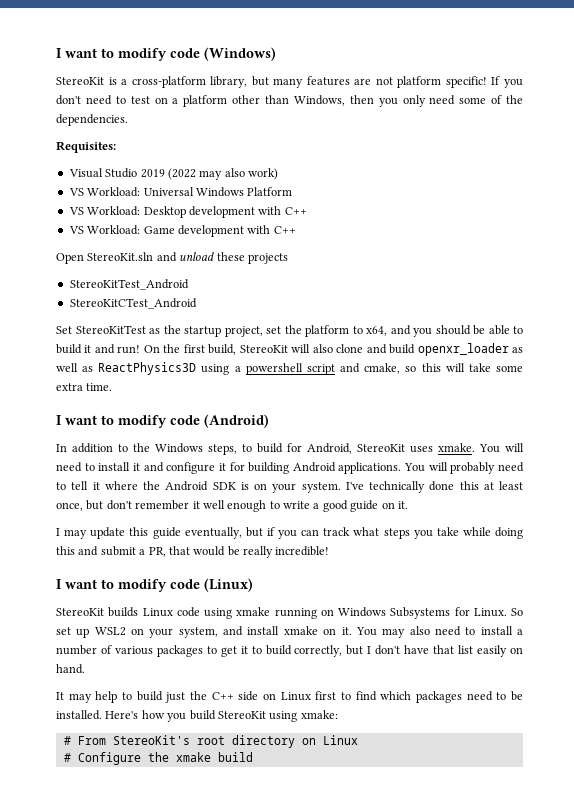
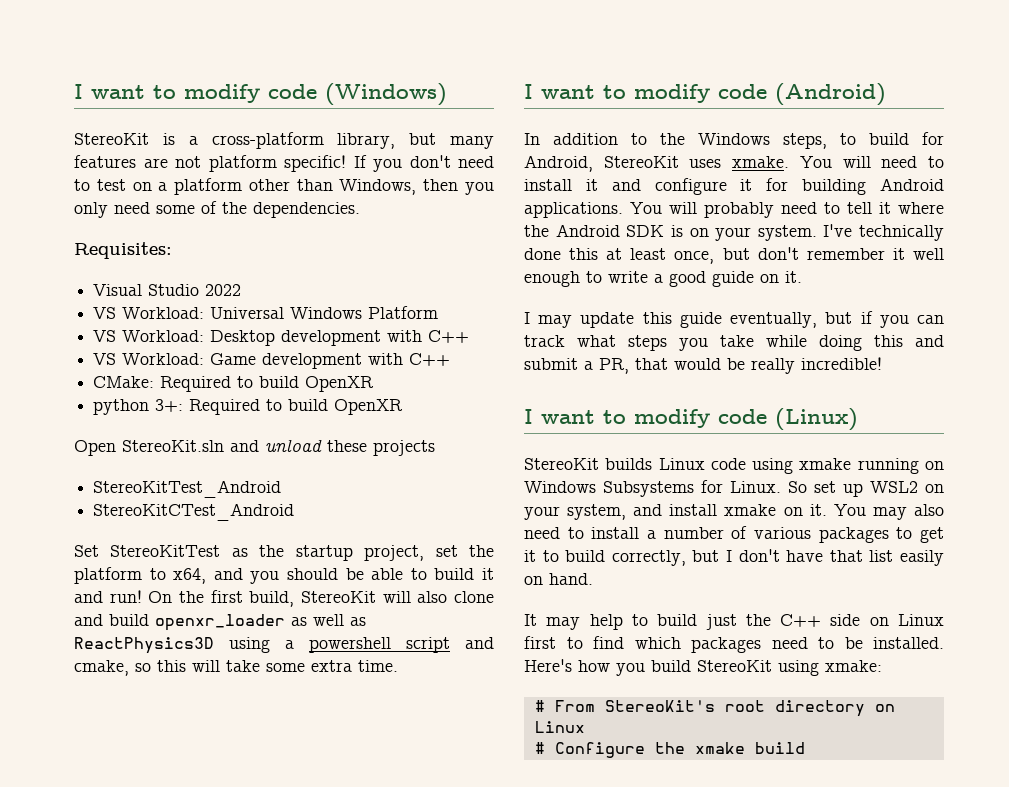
[140,168,278,180] 2019 (2022 may also work) -> [205,284,242,296] 2022
(296, 230) none -> [93,376,375,392] [93,399,404,415] // CMake: Required to build OpenXR // python 3+: Required to build OpenXR

